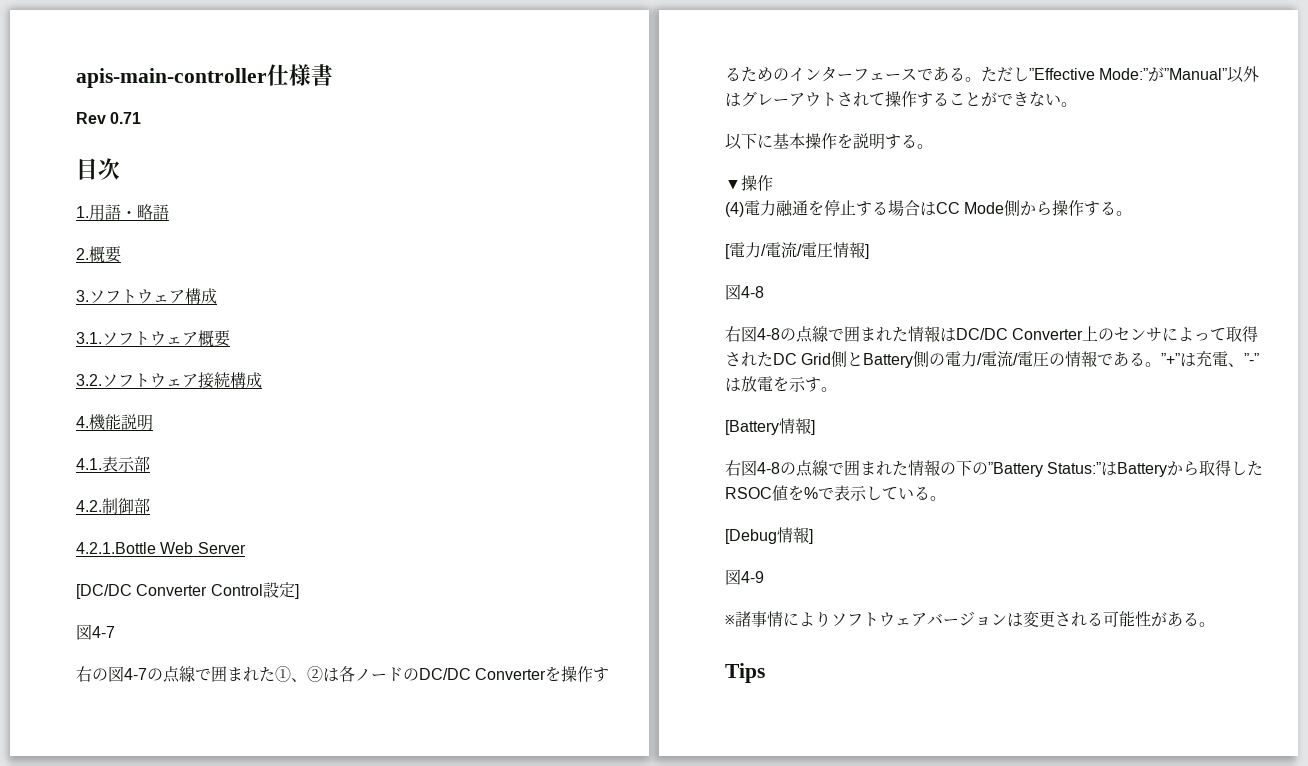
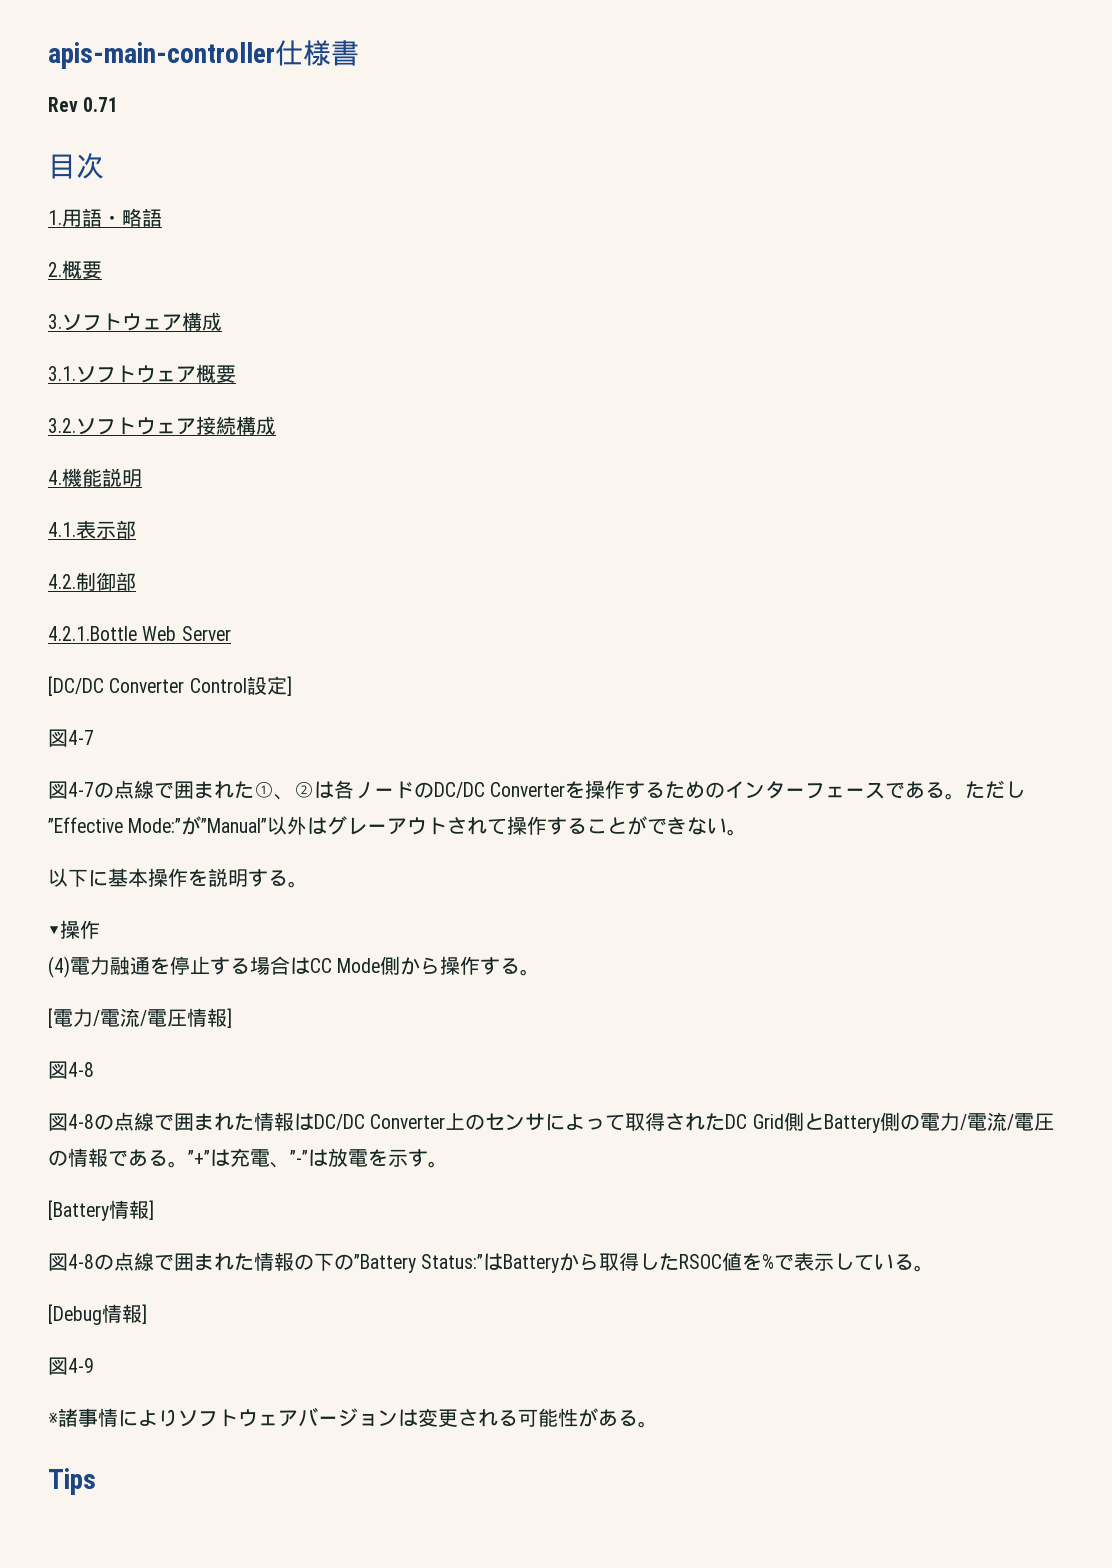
[76,666,108,682] 右の -> (94, 737) none
[725,326,741,342] 右 -> (94, 1069) none
[725,460,741,476] 右 -> (154, 1210) none

